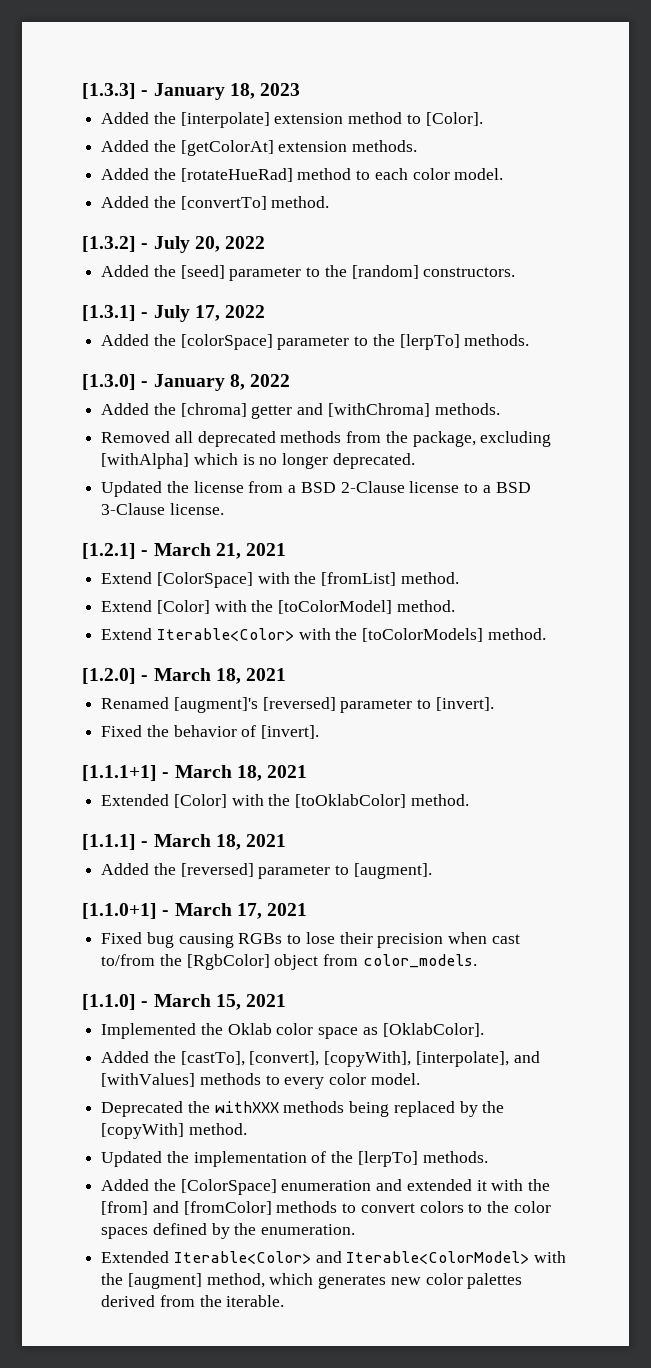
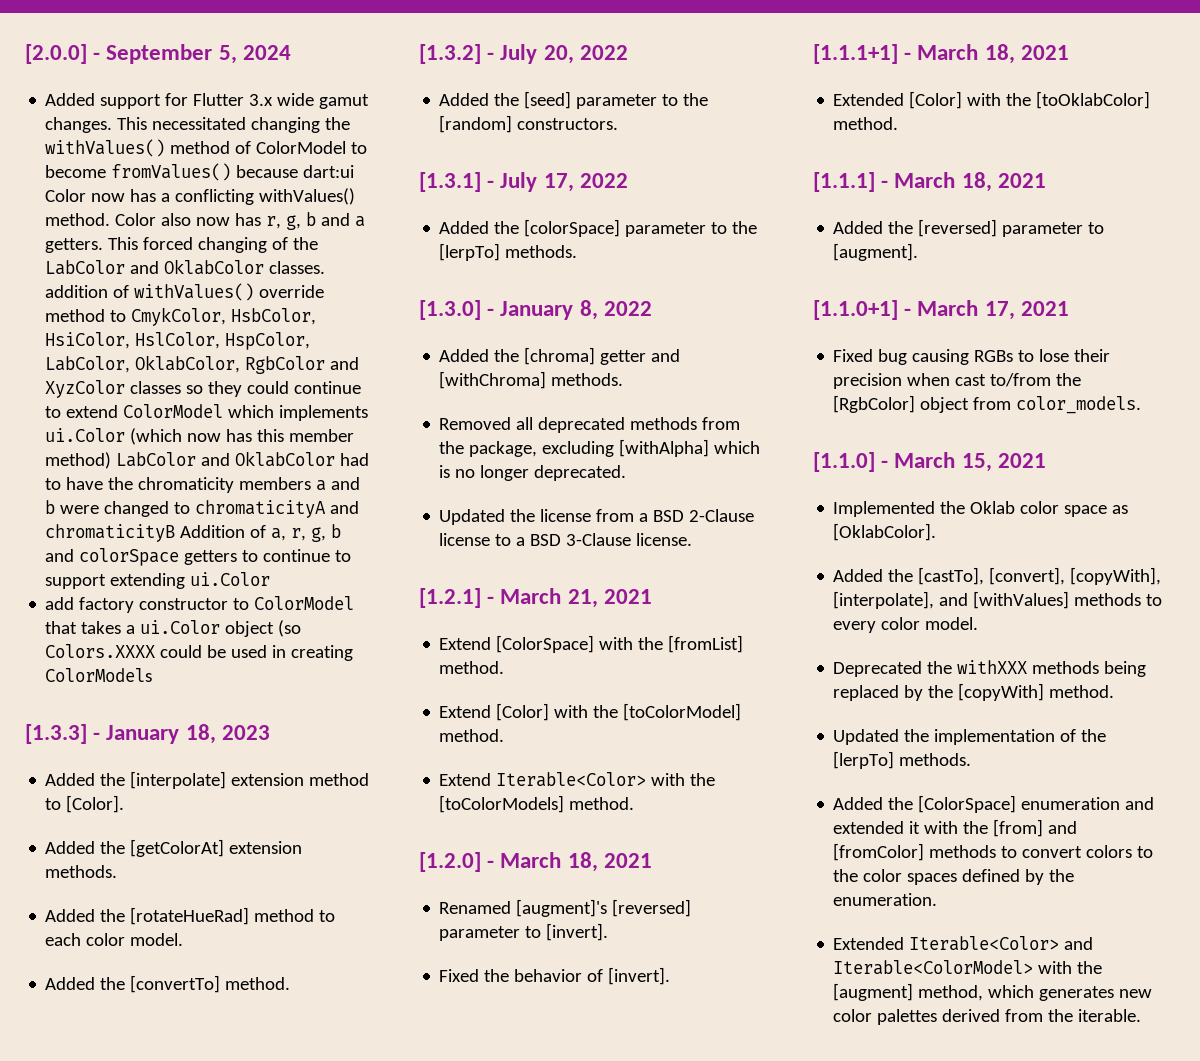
(82, 91) none -> [25,44,291,64] [45,93,370,109] [45,117,351,133] [45,139,368,157] [45,163,355,181] [45,188,356,205] [45,212,366,230] [45,237,319,253] [45,259,326,275] [45,283,325,301] [45,307,317,326] [45,332,311,350] [45,355,360,374] [45,380,362,398] [45,404,369,421] [45,428,355,445] [45,451,370,469] [45,477,361,493] [45,500,360,518] [45,524,342,542] [45,548,352,566] [45,572,271,589] [45,596,355,613] [45,620,302,637] [45,644,354,661] [45,668,153,682] [2.0.0] - September 5, 2024 // Added support for Flutter 3.x wide gamut changes. This necessitated changing the withValues() method of ColorModel to become fromValues() because dart:ui Color now has a conflicting withValues() method. Color also now has r, g, b and a getters. This forced changing of the LabColor and OklabColor classes. addition of withValues() override method to CmykColor, HsbColor, HsiColor, HslColor, HspColor, LabColor, OklabColor, RgbColor and XyzColor classes so they could continue to extend ColorModel which implements ui.Color (which now has this member method) LabColor and OklabColor had to have the chromaticity members a and b were changed to chromaticityA and chromaticityB Addition of a, r, g, b and colorSpace getters to continue to support extending ui.Color // add factory constructor to ColorModel that takes a ui.Color object (so Colors.XXXX could be used in creating ColorModels //

